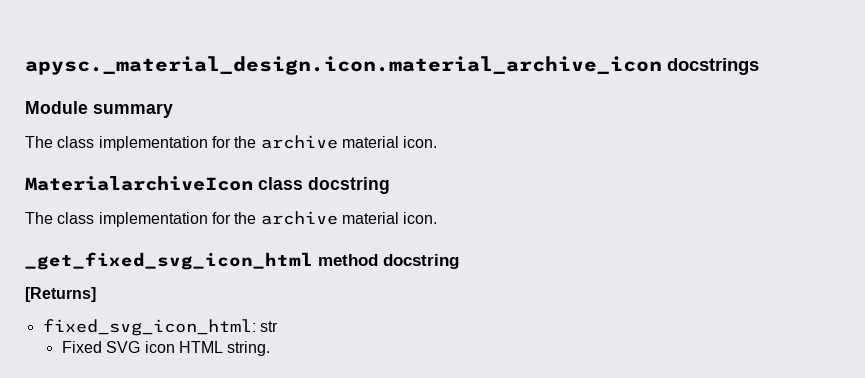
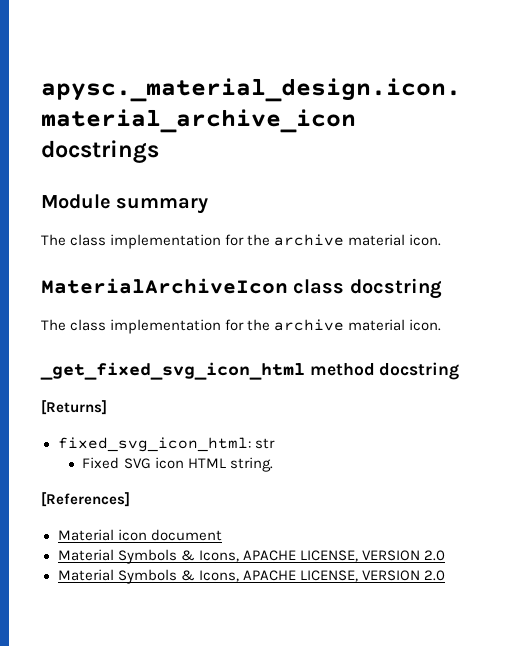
[25,176,253,191] MaterialarchiveIcon -> [41,278,288,294] MaterialArchiveIcon
(271, 348) none -> [41,492,130,507] [57,529,222,541] [57,549,445,564] [57,569,445,584] // [References] // Material icon document // Material Symbols & Icons, APACHE LICENSE, VERSION 2.0 // Material Symbols & Icons, APACHE LICENSE, VERSION 2.0

